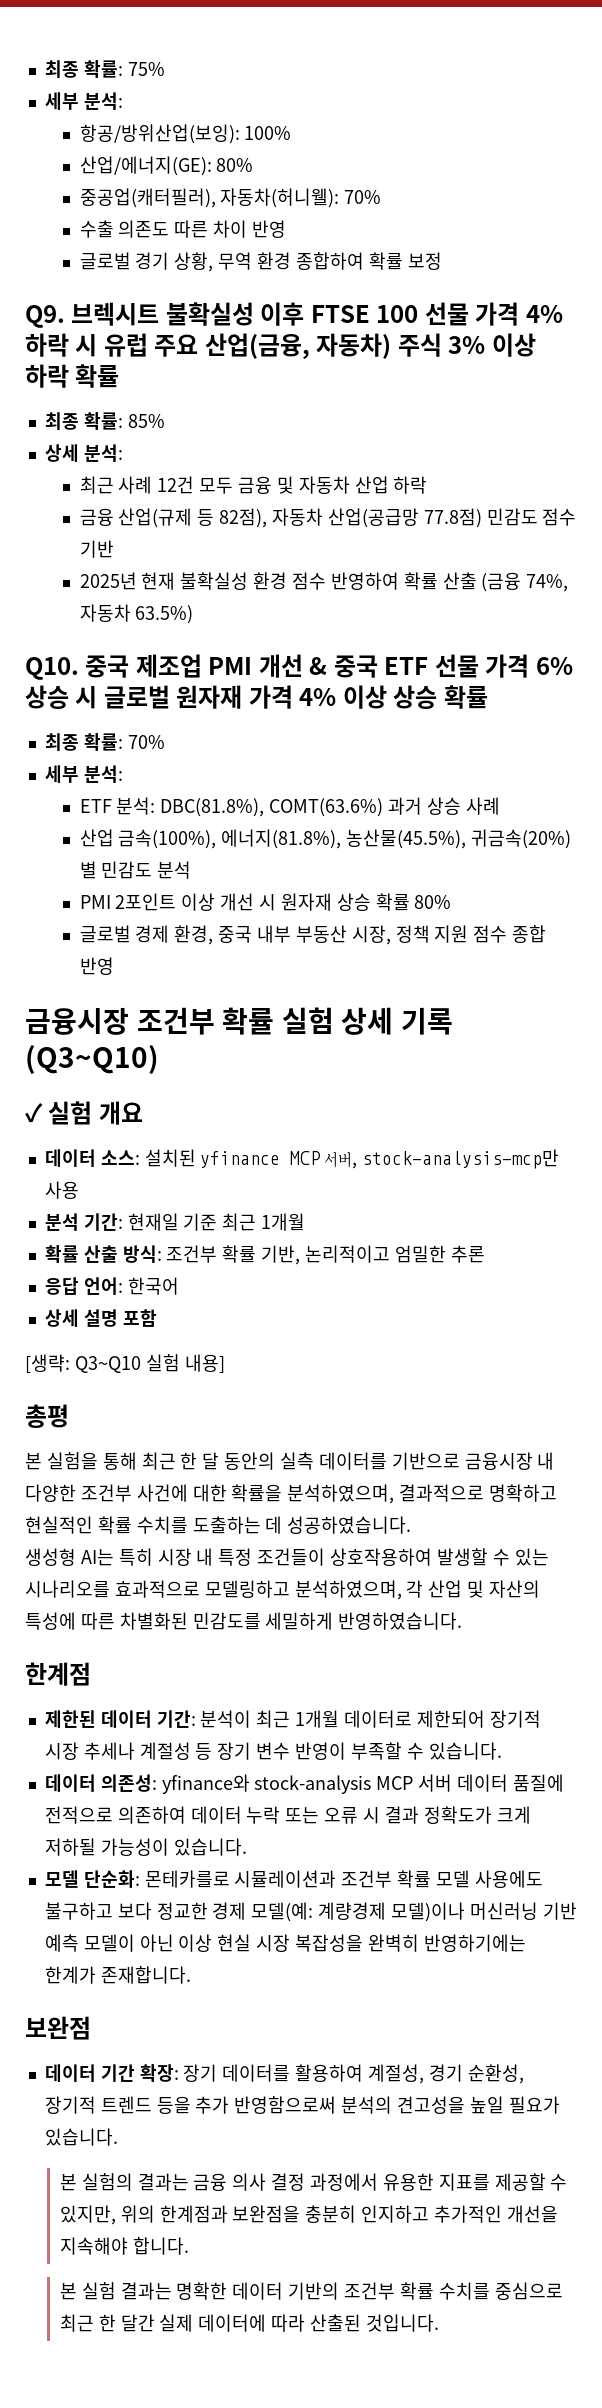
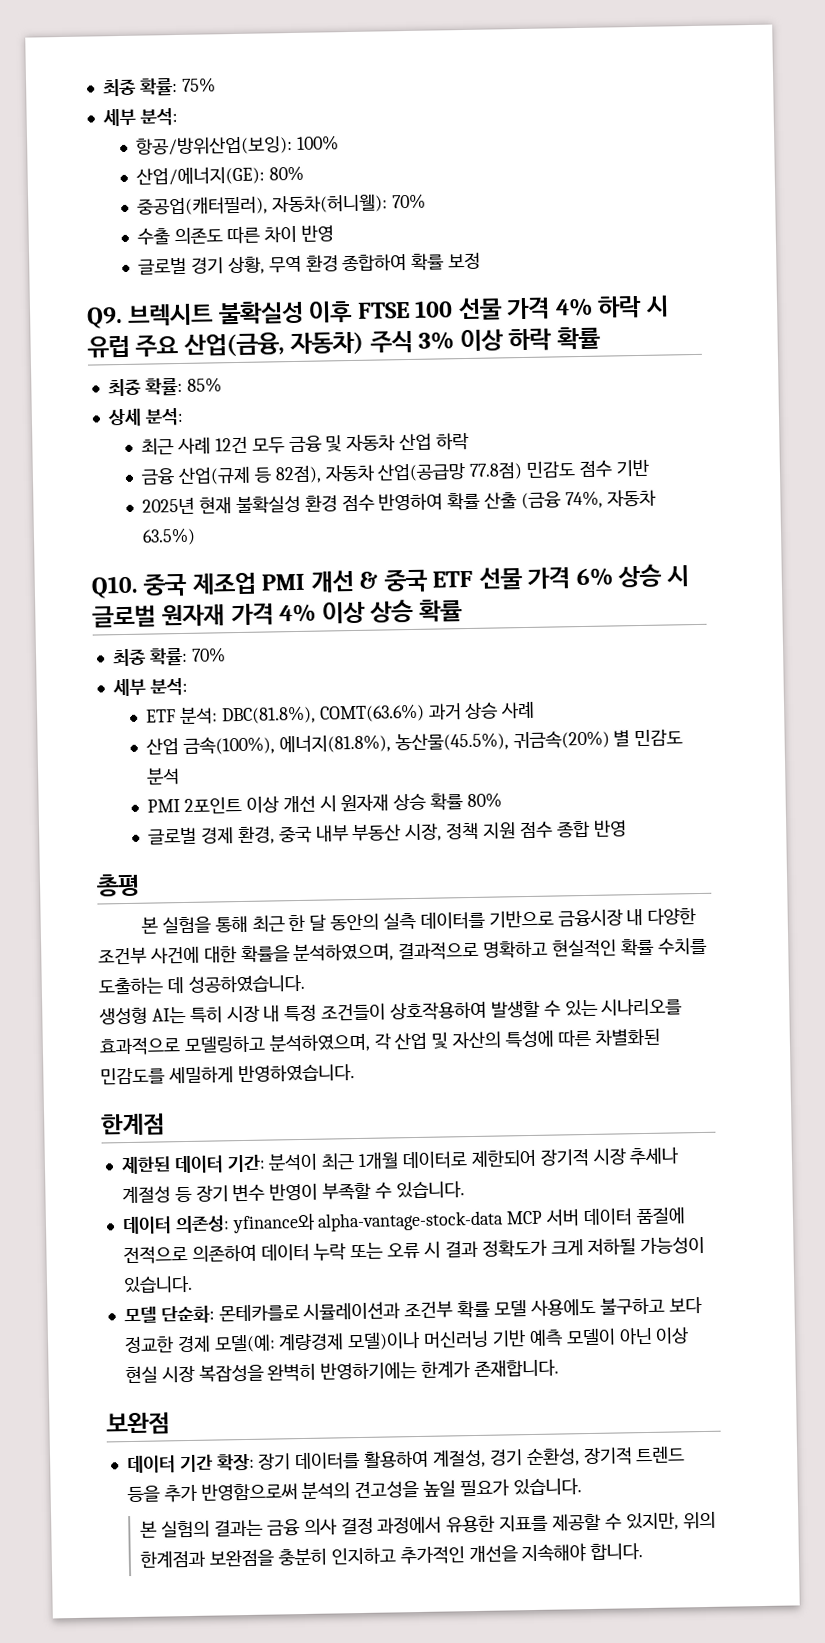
[25,1007,453,1035] [25,1045,159,1074] [25,1101,143,1125] [44,1149,560,1169] [44,1181,79,1199] [44,1213,306,1231] [44,1245,485,1265] [44,1277,179,1295] [44,1309,157,1327] [25,1354,225,1373] // 금융시장 조건부 확률 실험 상세 기록 (Q3~Q10) // ✓ 실험 개요 // 데이터 소스: 설치된 yfinance MCP 서버, stock-analysis-mcp만 사용 // 분석 기간: 현재일 기준 최근 1개월 // 확률 산출 방식: 조건부 확률 기반, 논리적이고 엄밀한 추론 // 응답 언어: 한국어 // 상세 설명 포함 // [생략: Q3~Q10 실험 내용] -> (627, 828) none
[254,1775,372,1794] stock-analysis -> [317,1210,505,1232] alpha-vantage-stock-data
[59,2282,563,2300] [59,2314,439,2332] // 본 실험 결과는 명확한 데이터 기반의 조건부 확률 수치를 중심으로 최근 한 달간 실제 데이터에 따라 산출된 것입니다. -> (644, 1551) none

